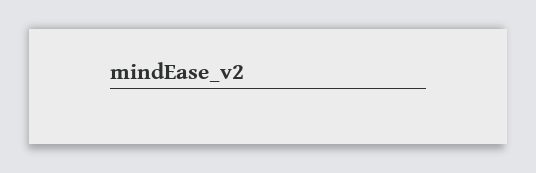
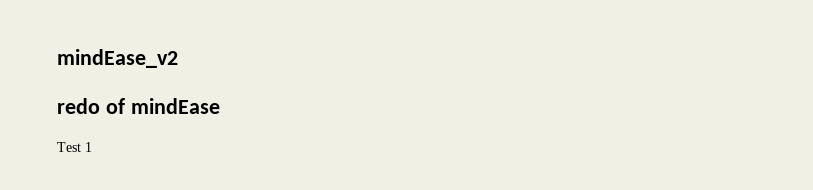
(244, 72) none -> [57,98,220,114] [57,142,92,152] // redo of mindEase // Test 1

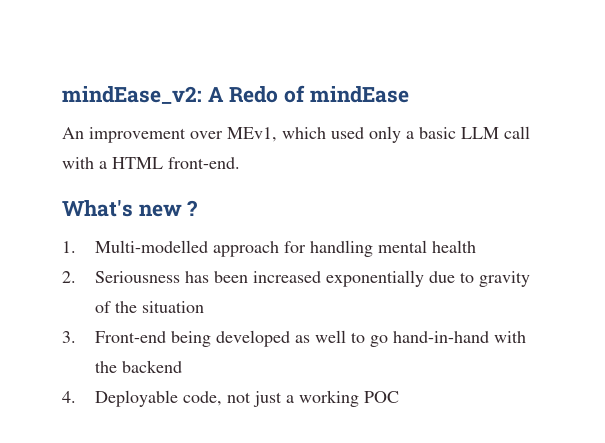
[57,49,178,68] [57,98,100,114] mindEase_v2 // redo -> [62,86,279,104] mindEase_v2: A Redo
[57,142,92,152] Test 1 -> [62,126,530,143] [62,157,240,169] [62,200,199,217] [62,240,477,257] [62,270,531,287] [95,301,205,313] [62,330,527,347] [95,360,183,373] [62,390,400,407] An improvement over MEv1, which used only a basic LLM call with a HTML front-end. // What's new ? // 1. Multi-modelled approach for handling mental health // 2. Seriousness has been increased exponentially due to gravity of the situation // 3. Front-end being developed as well to go hand-in-hand with the backend // 4. Deployable code, not just a working POC

